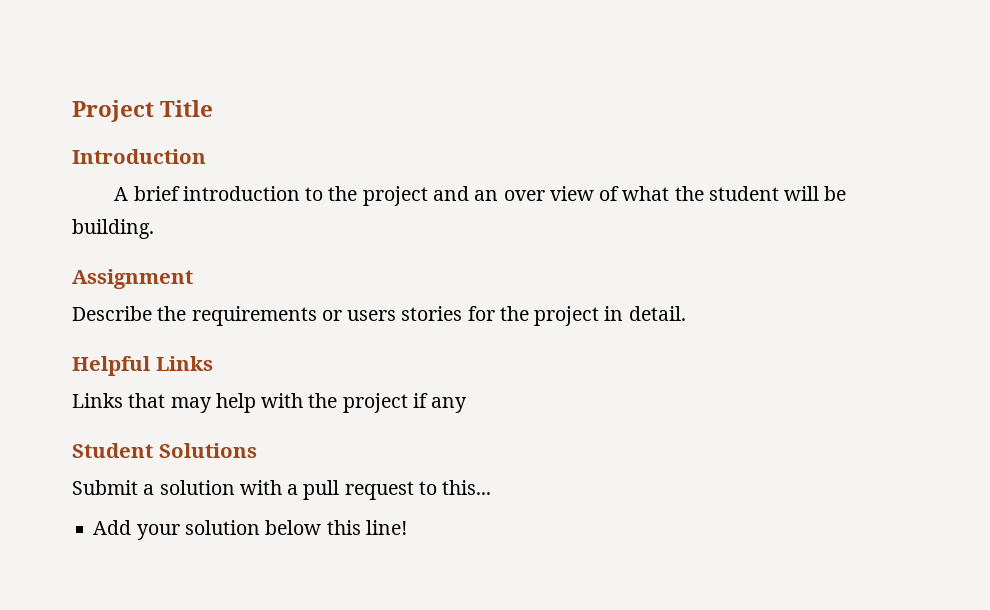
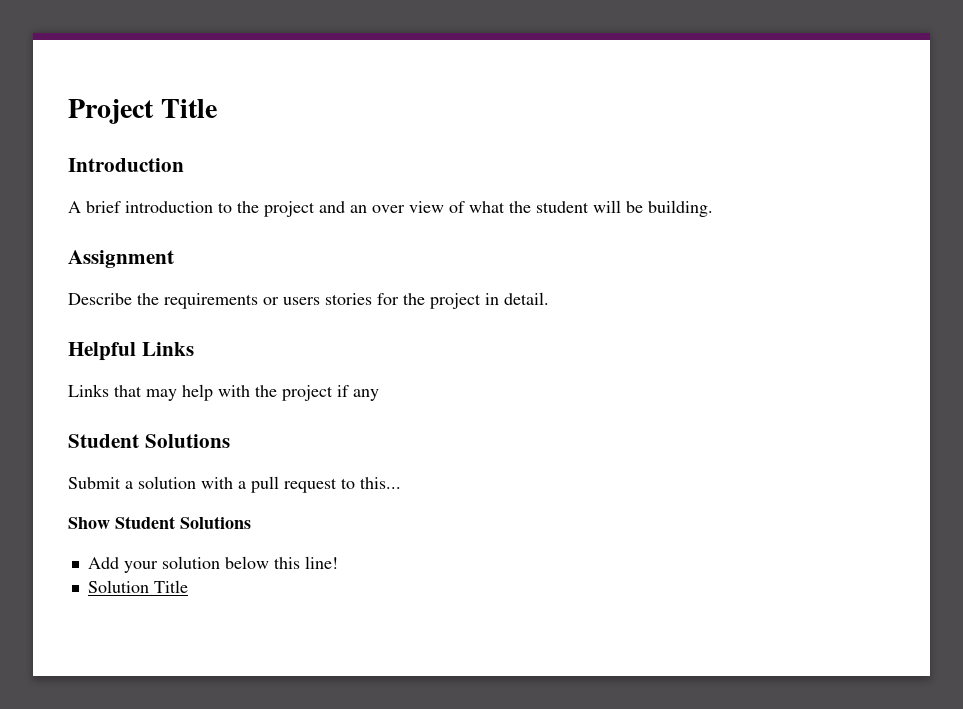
(492, 487) none -> [68,516,251,529] // Show Student Solutions
(407, 527) none -> [87,580,188,593] // Solution Title

